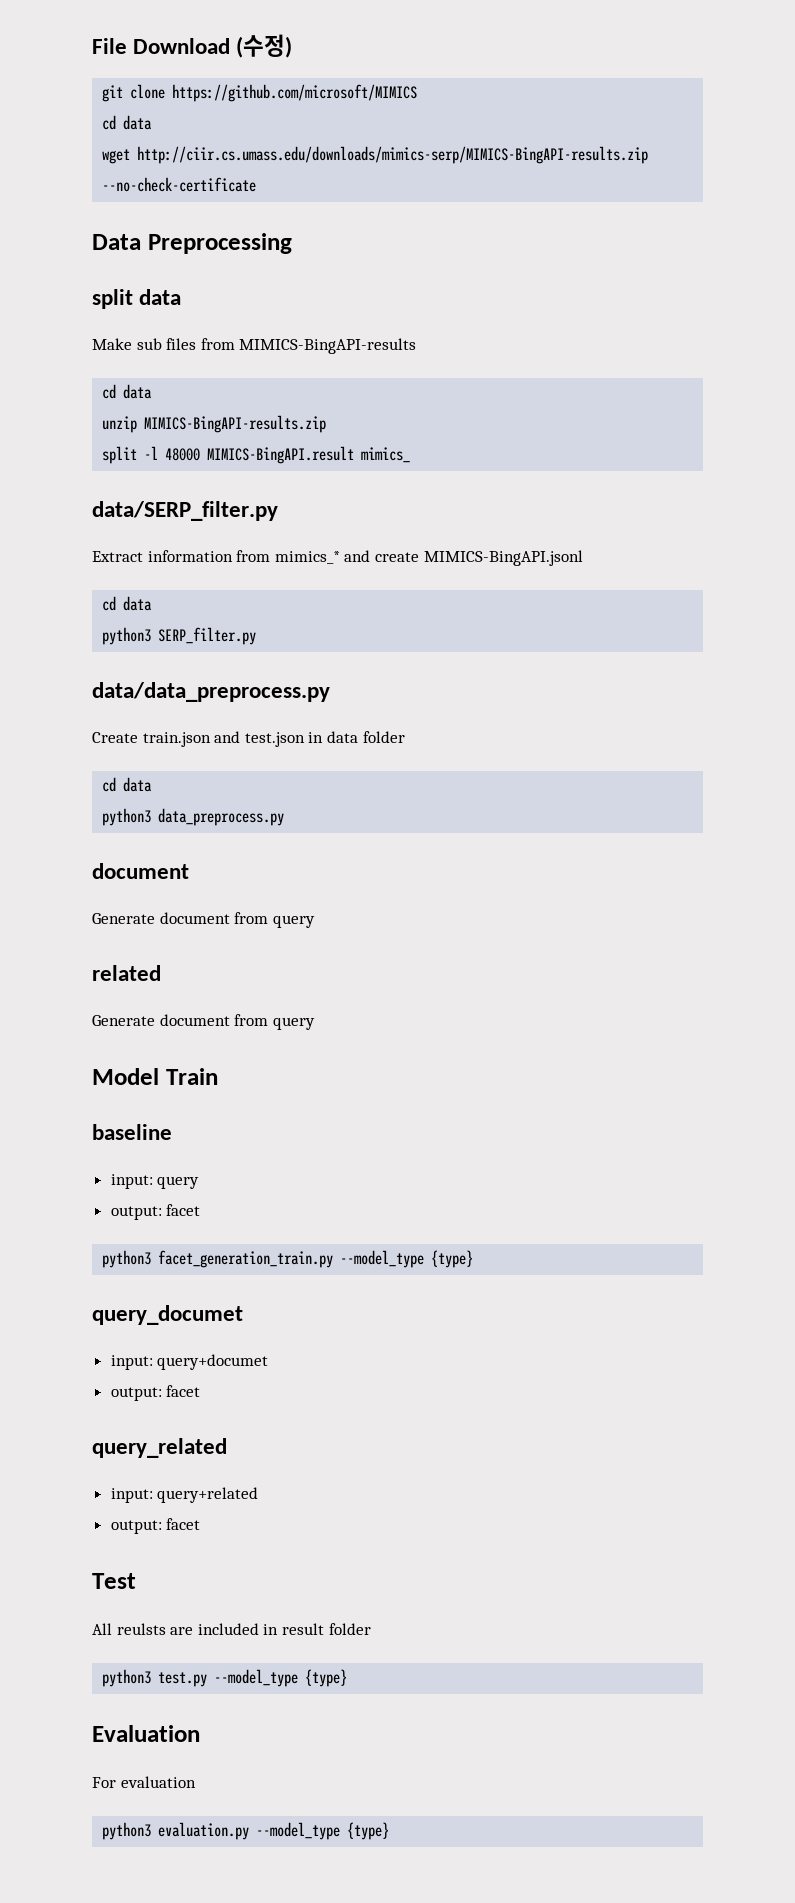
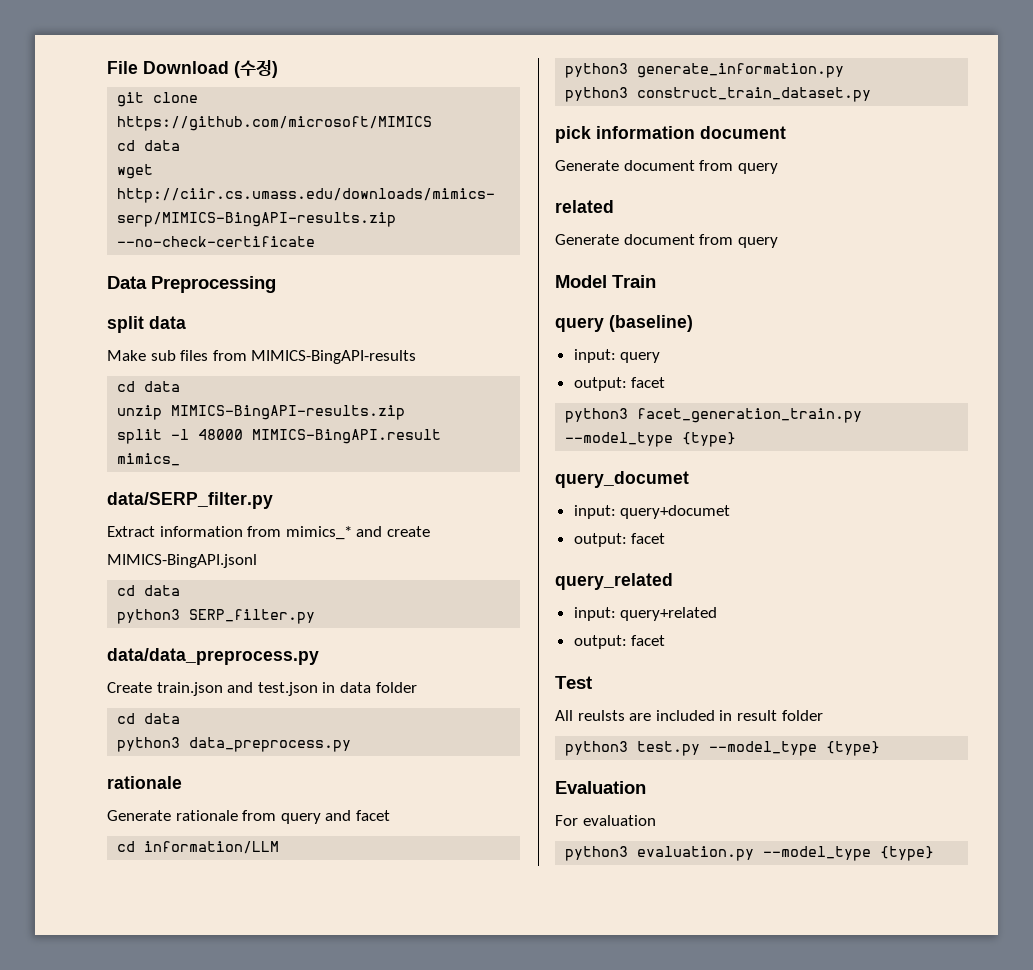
(285, 817) none -> [107,776,182,789] [107,810,390,824] [117,841,280,854] [565,63,845,78] [565,87,872,102] [555,126,695,143] rationale // Generate rationale from query and facet // cd information/LLM // python3 generate_information.py // python3 construct_train_dataset.py // pick information
[92,1124,172,1140] baseline -> [555,315,693,332] query (baseline)

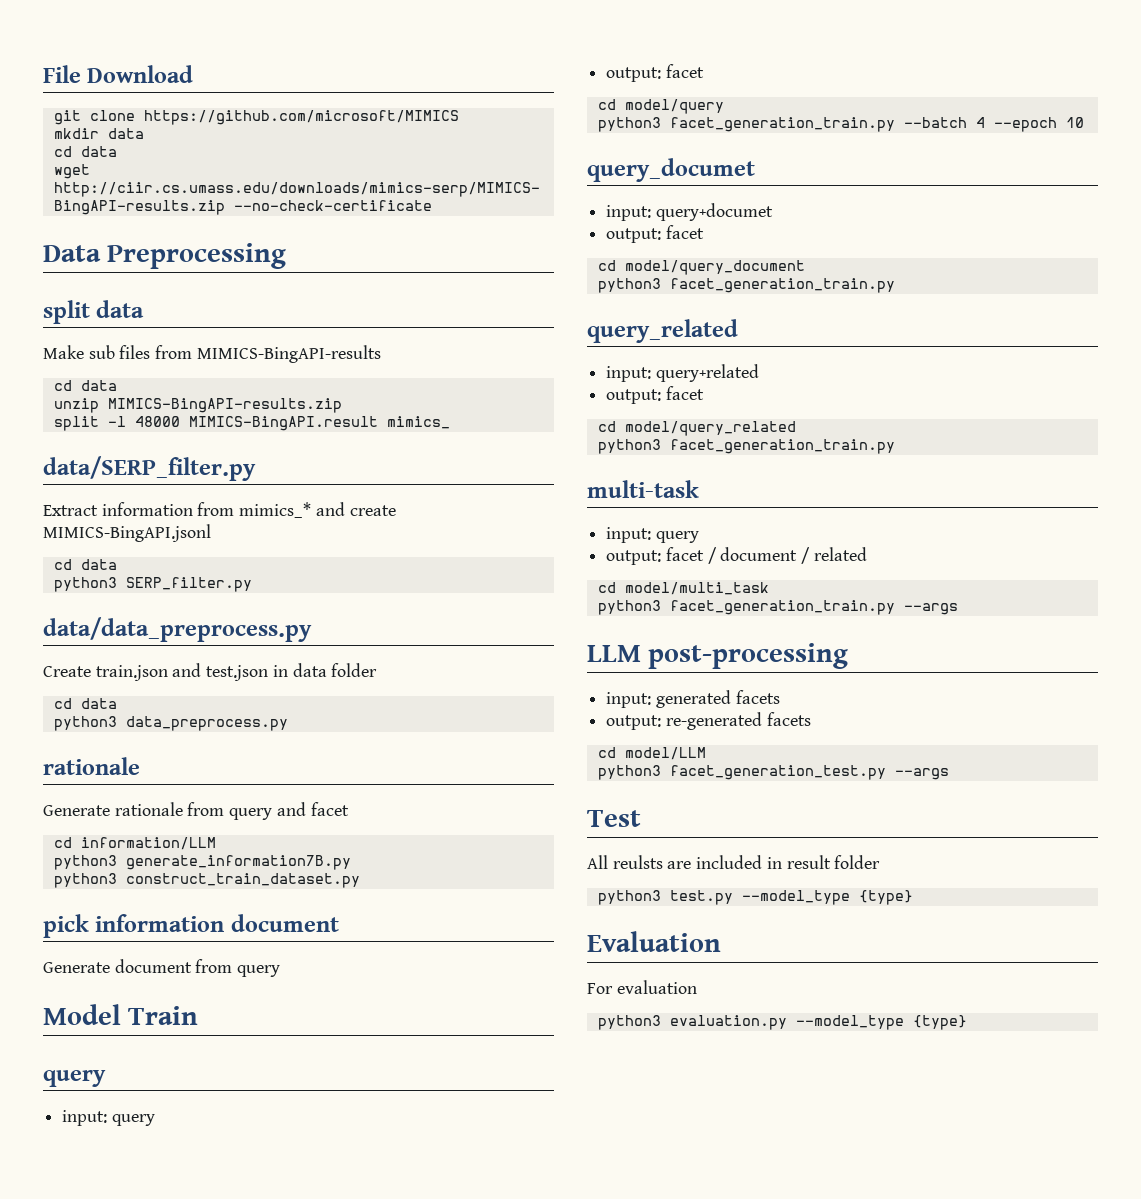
[234,60,278,78] (수정) -> (194, 74) none
(433, 123) none -> [53,128,144,139] // mkdir data
[637,63,845,78] generate_information.py -> [125,855,351,870] generate_information7B.py
[555,200,614,213] [555,234,778,248] // related // Generate document from query -> (281, 971) none
[609,315,693,332] [573,349,661,363] [573,377,666,391] [565,408,863,423] [565,432,737,447] (baseline) // input: query // output: facet // python3 facet_generation_train.py --model_type {type} -> [62,1110,155,1126] [606,64,704,82] [597,99,724,114] [597,117,1084,132] // input: query // output: facet // cd model/query // python3 facet_generation_train.py --batch 4 --epoch 10
(666, 538) none -> [597,260,805,275] [597,278,895,293] // cd model/query_document // python3 facet_generation_train.py
(666, 640) none -> [597,421,796,436] [597,439,895,454] [587,480,699,498] [606,527,699,543] [606,547,867,565] [597,582,769,595] [597,600,958,615] [587,643,849,669] [606,690,780,708] [606,712,811,730] [597,747,706,760] [597,765,949,780] // cd model/query_related // python3 facet_generation_train.py // multi-task // input: query // output: facet / document / related // cd model/multi_task // python3 facet_generation_train.py --args // LLM post-processing // input: generated facets // output: re-generated facets // cd model/LLM // python3 facet_generation_test.py --args

